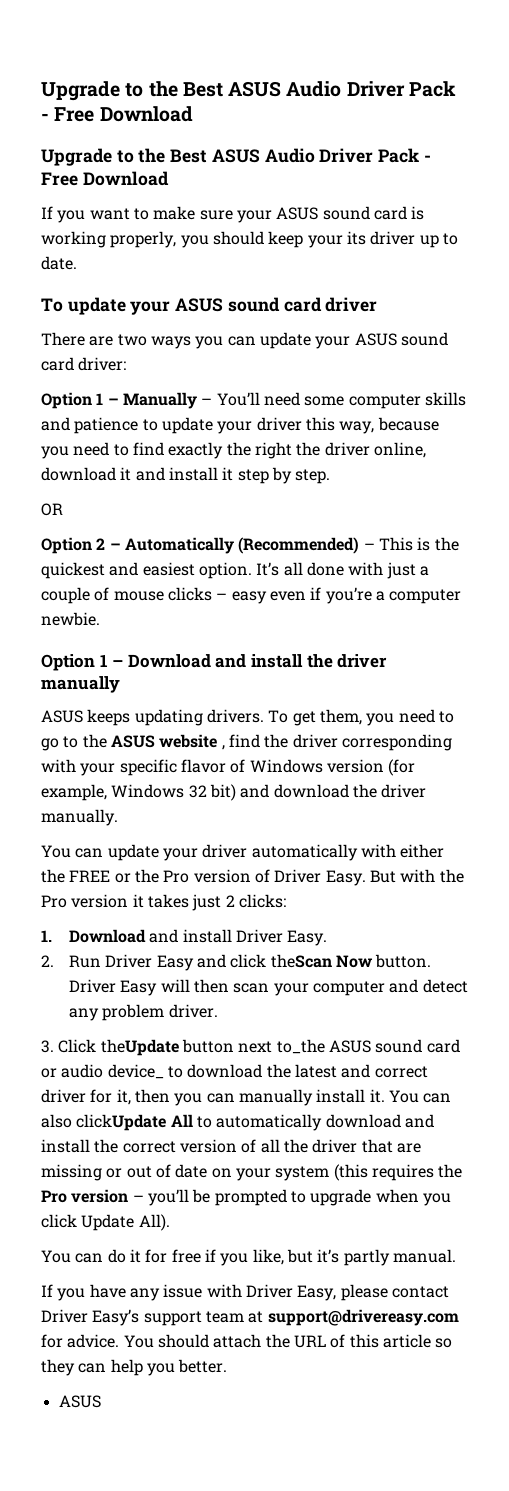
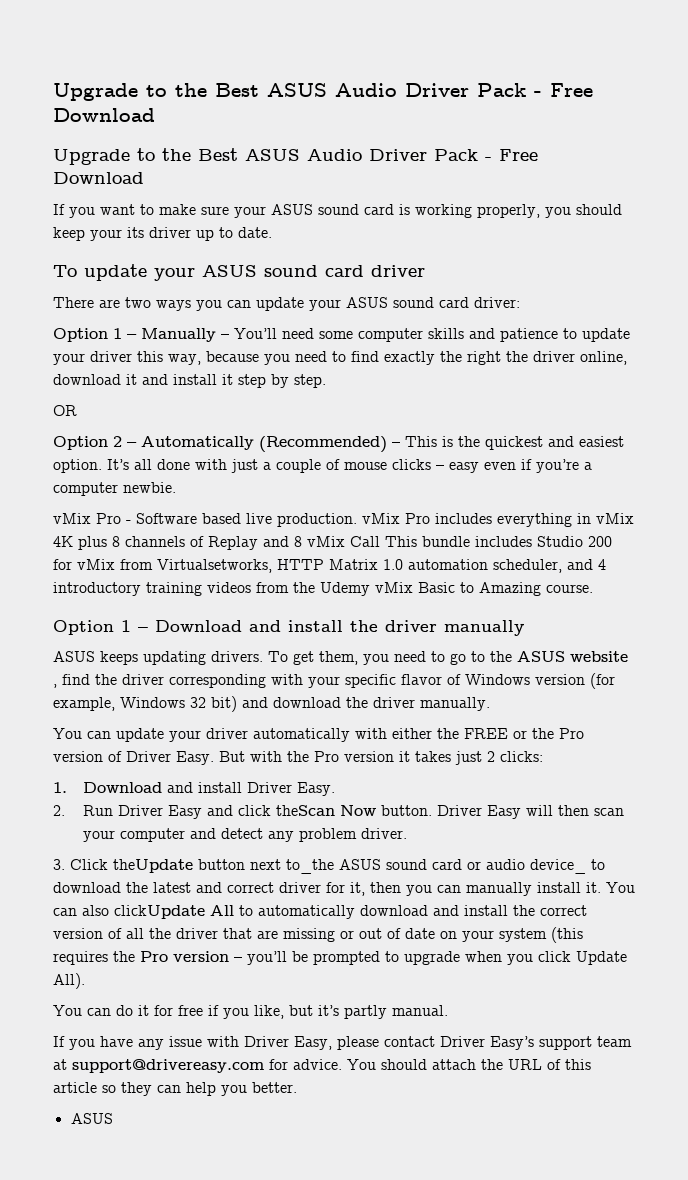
(100, 619) none -> [53,513,634,527] [53,536,612,550] [53,559,606,573] [53,582,593,596] // vMix Pro - Software based live production. vMix Pro includes everything in vMix 4K plus 8 channels of Replay and 8 vMix Call This bundle includes Studio 200 for vMix from Virtualsetworks, HTTP Matrix 1.0 automation scheduler, and 4 introductory training videos from the Udemy vMix Basic to Amazing course.

